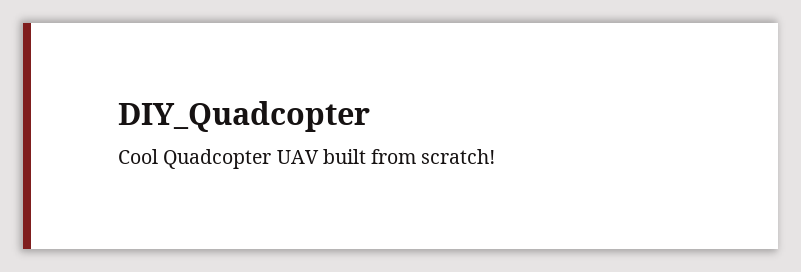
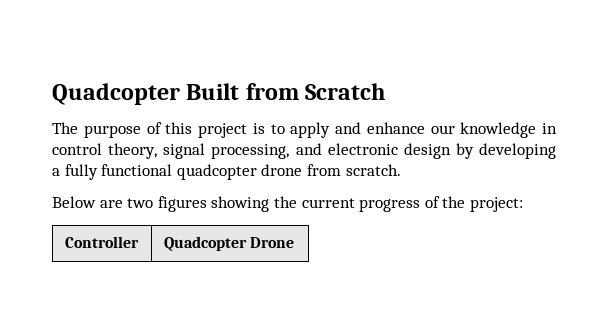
[118,101,370,132] [118,149,496,169] DIY_Quadcopter // Cool Quadcopter UAV built from scratch! -> [52,83,386,105] [52,122,557,138] [52,143,556,159] [52,164,401,180] [52,196,523,212] [64,236,139,248] [163,236,294,251] Quadcopter Built from Scratch // The purpose of this project is to apply and enhance our knowledge in control theory, signal processing, and electronic design by developing a fully functional quadcopter drone from scratch. // Below are two figures showing the current progress of the project: // Controller | Quadcopter Drone

